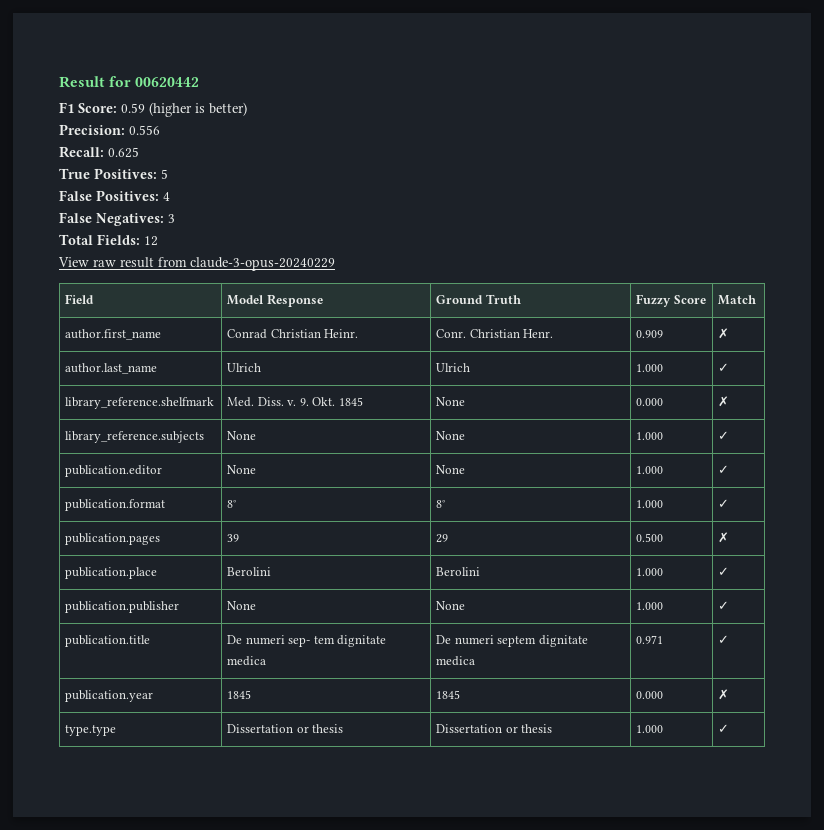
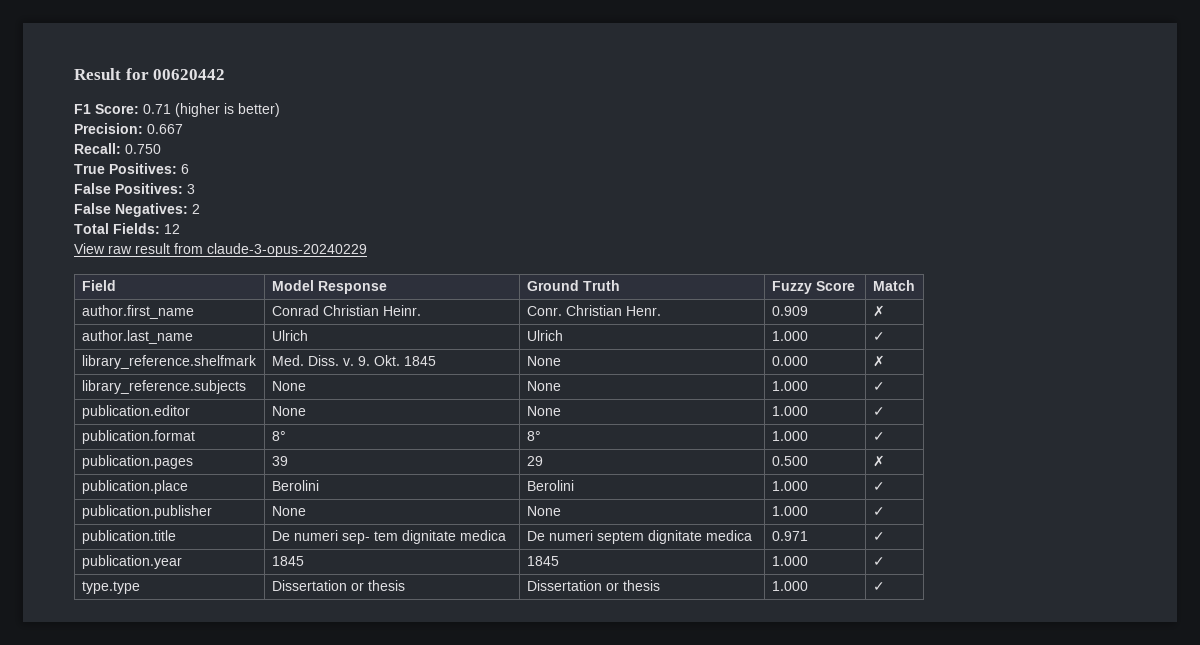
[121,103,145,113] 0.59 -> [143,104,171,114] 0.71
[129,125,160,135] 0.556 -> [147,124,183,134] 0.667
[108,147,139,158] 0.625 -> [125,144,161,154] 0.750
[161,169,168,179] 5 -> [181,164,189,174] 6
[163,192,170,201] 4 -> [187,184,195,194] 3
[168,214,175,223] 3 -> [192,204,200,214] 2
[636,691,664,699] [718,689,730,700] 0.000 | ✗ -> [771,556,808,566] [872,557,885,566] 1.000 | ✓

